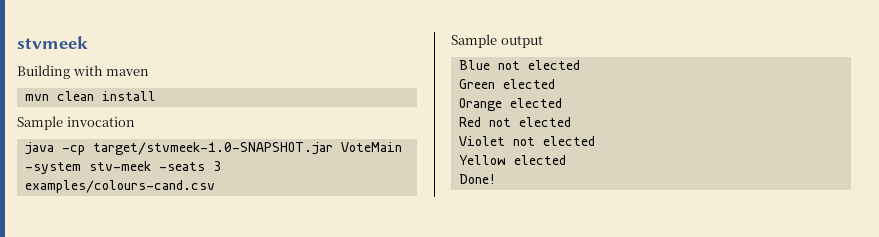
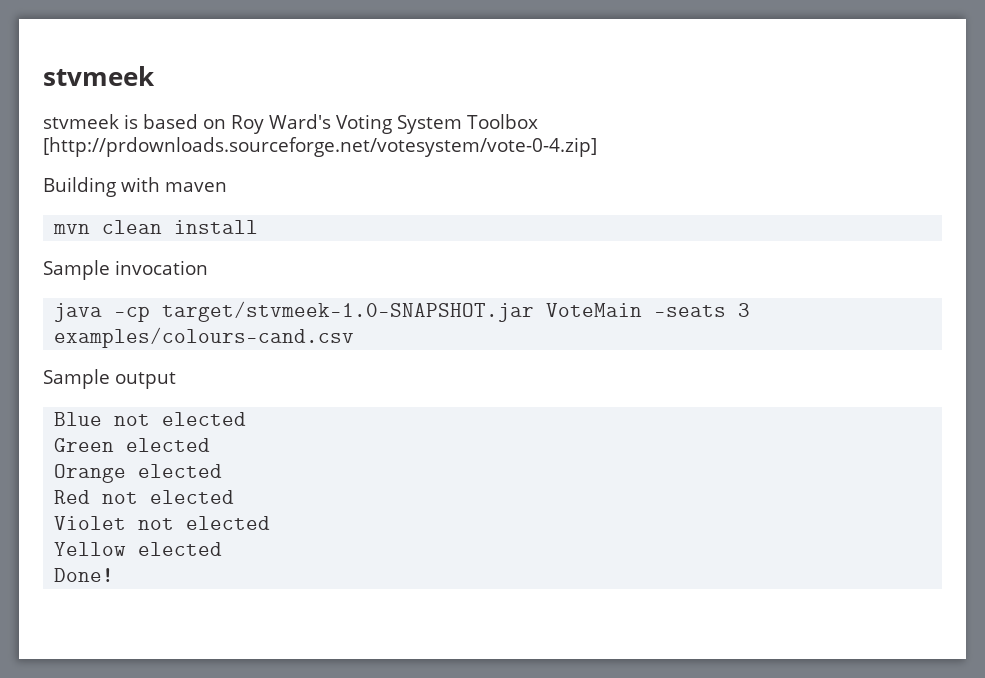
[17,36,88,49] stvmeek -> [43,66,155,86] [43,114,538,134] [43,137,597,157] stvmeek // stvmeek is based on Roy Ward's Voting System Toolbox [http://prdownloads.sourceforge.net/votesystem/vote-0-4.zip]
[24,161,151,174] -system stv-meek -> (643, 310) none

